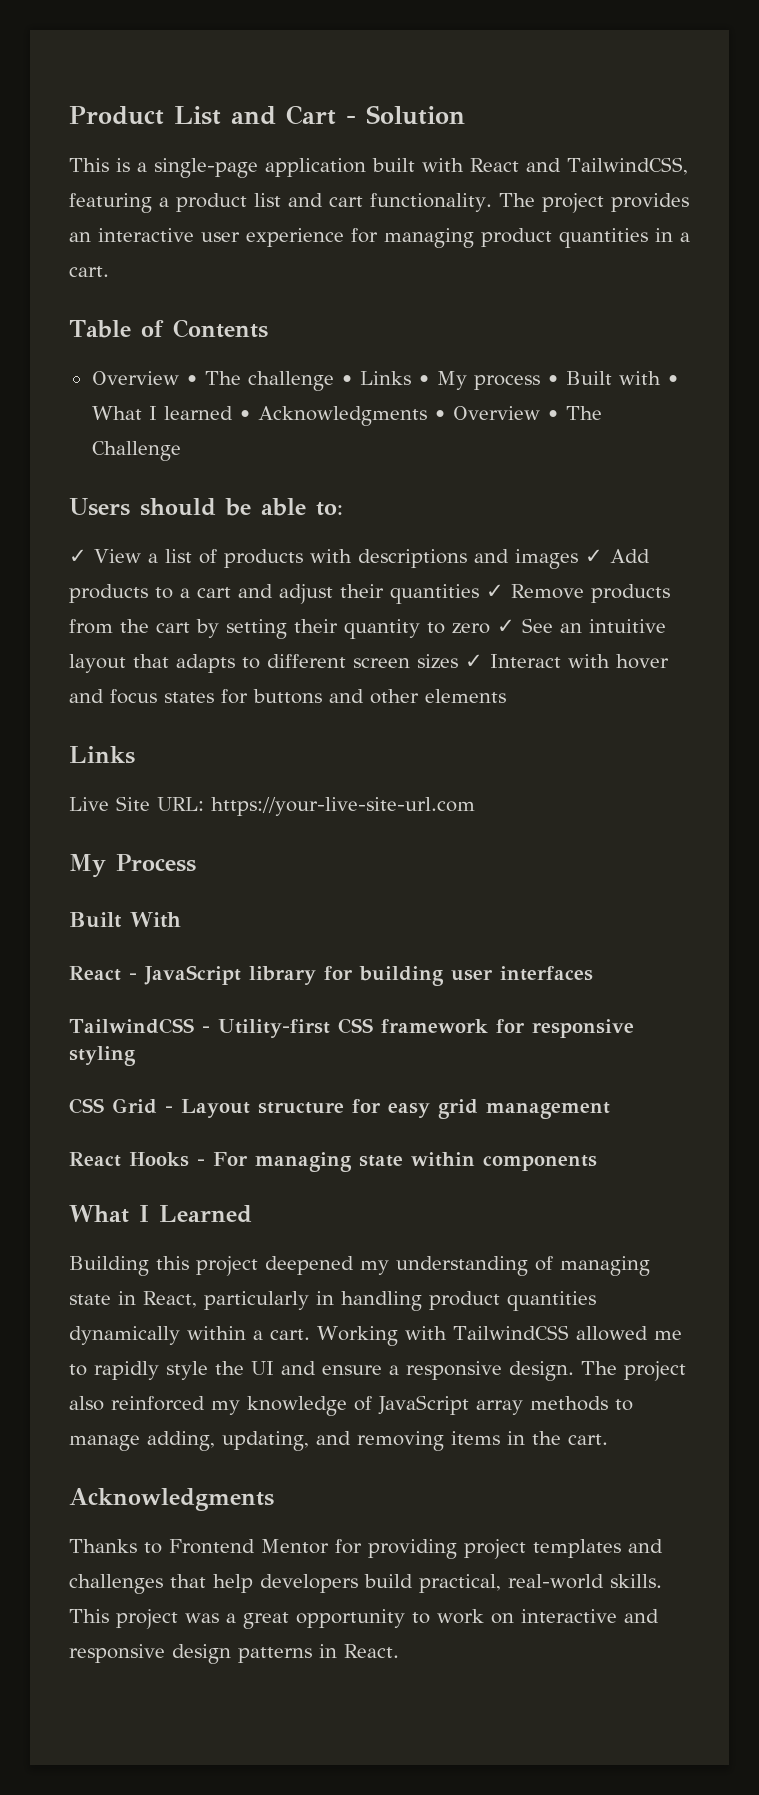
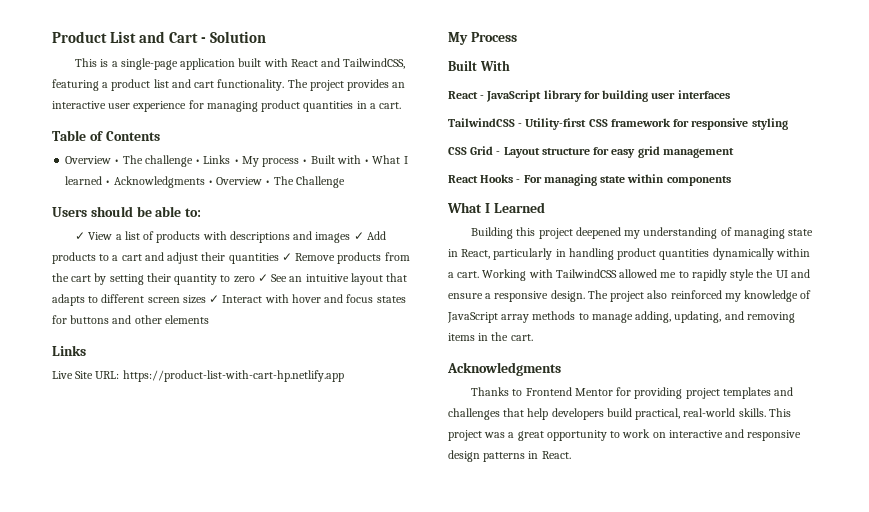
[211,797,475,816] https://your-live-site-url.com -> [122,370,344,382] https://product-list-with-cart-hp.netlify.app

